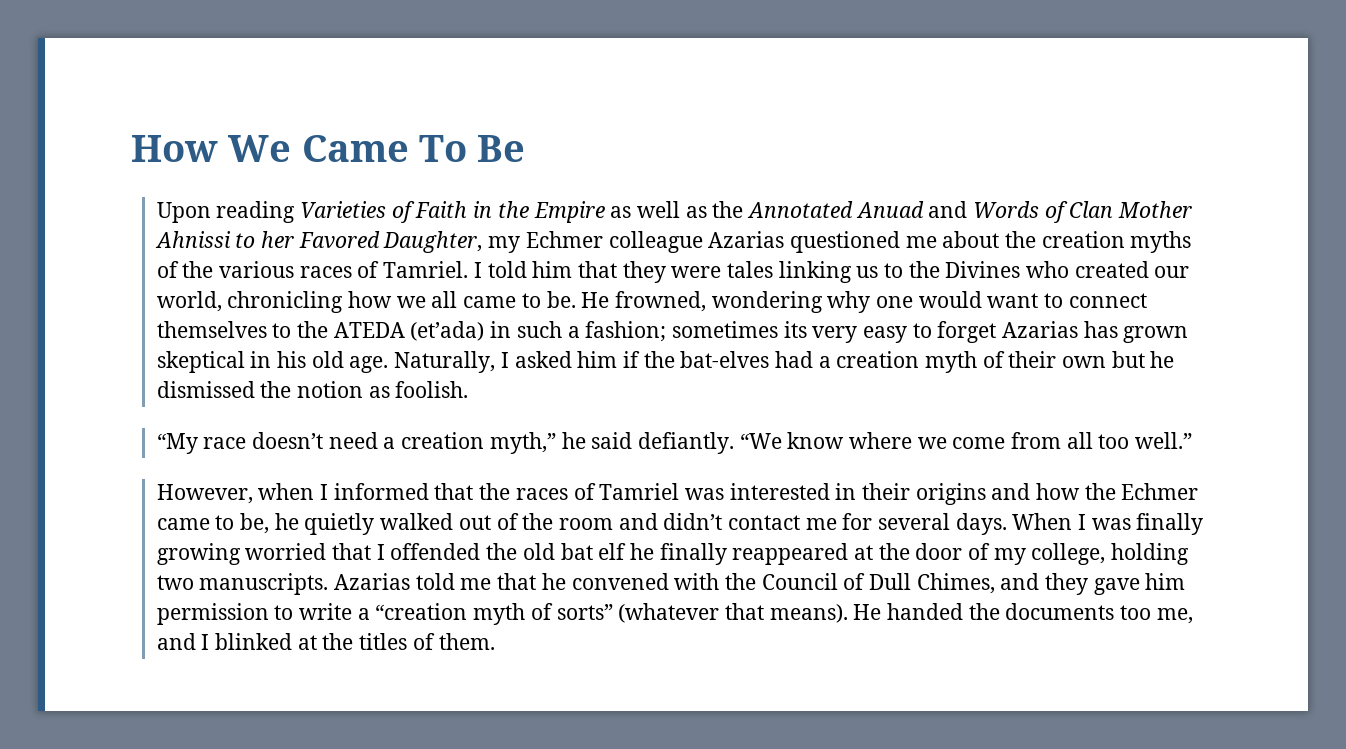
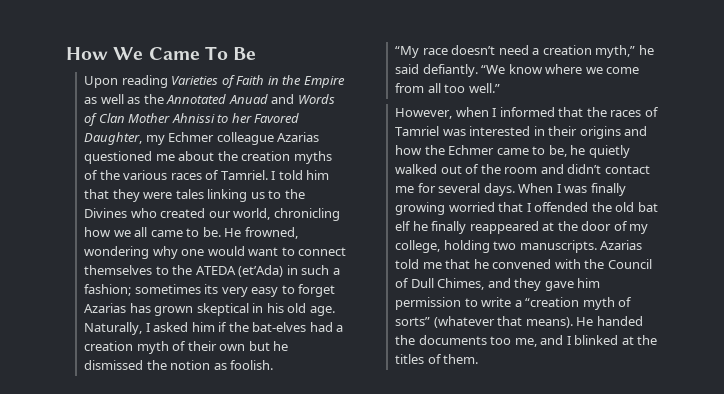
[410,321,485,341] (et’ada) -> [238,265,284,277] (et’Ada)

